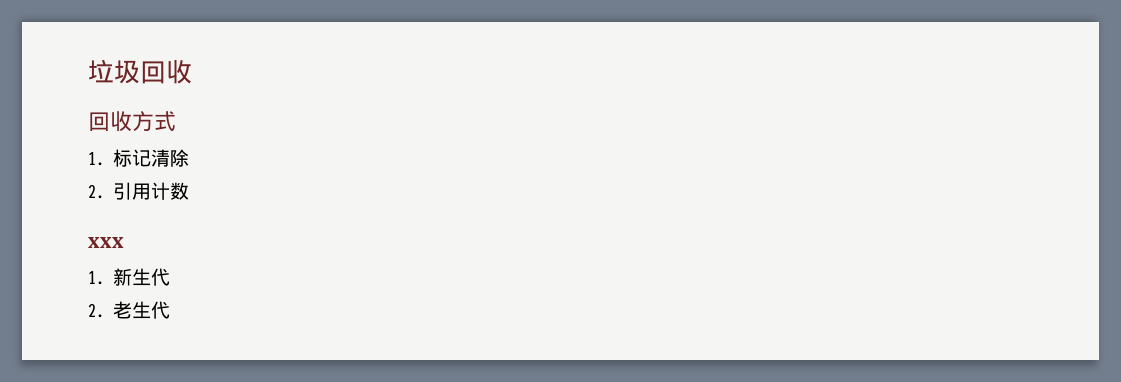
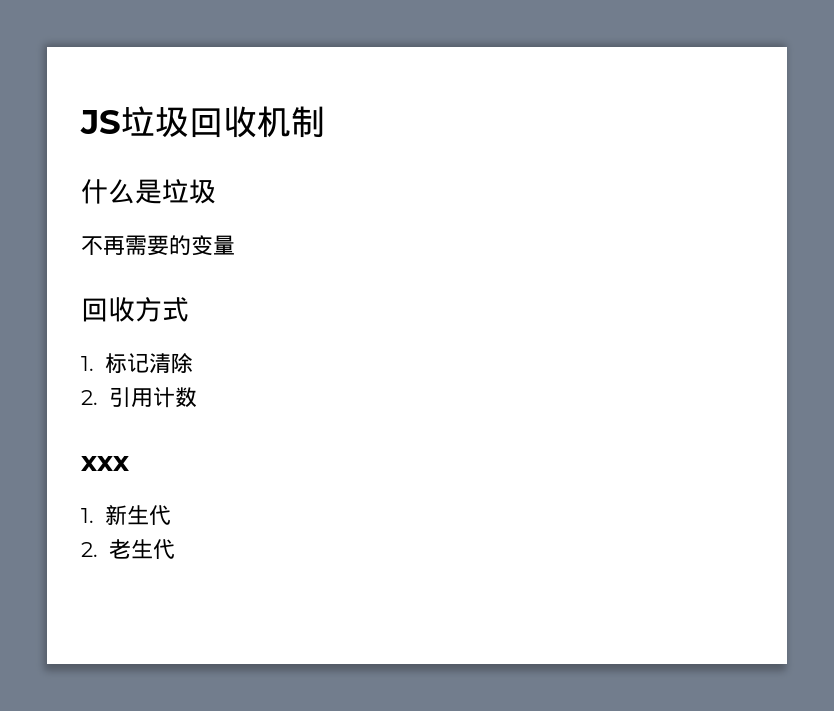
(88, 71) none -> [80,110,121,134] JS
(192, 71) none -> [257,106,325,138] [81,179,216,204] [81,235,235,256] 机制 // 什么是垃圾 // 不再需要的变量

